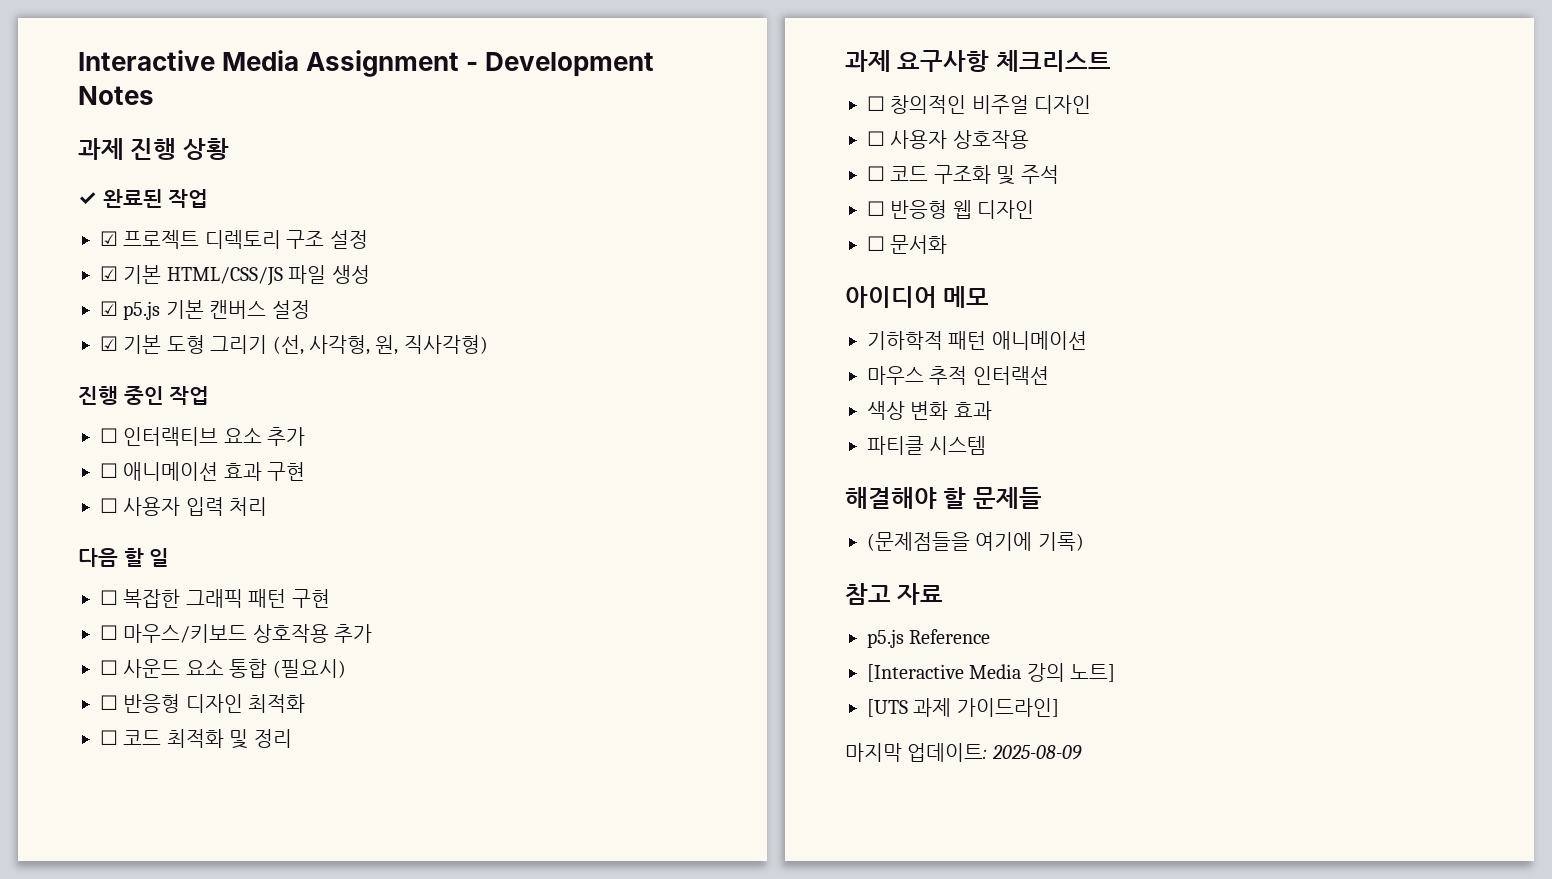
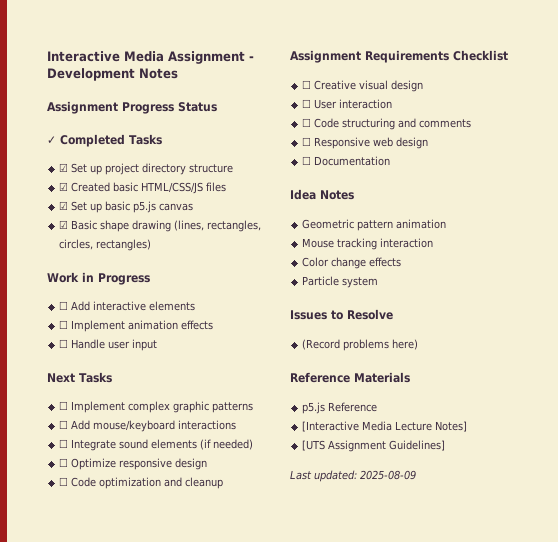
[78,138,229,160] 과제 진행 상황 -> [47,101,217,114] Assignment Progress Status
[102,189,209,208] [100,230,368,249] [100,265,370,286] [100,300,310,320] [100,335,488,355] [78,386,210,405] [100,427,306,446] [100,462,306,481] [100,497,268,516] [78,548,170,567] [100,589,330,608] [100,624,373,643] [100,659,346,678] [100,694,306,713] [100,729,292,749] [845,50,1111,72] [867,95,1092,114] [867,130,1029,149] [867,165,1059,185] [867,200,1035,219] [867,235,948,254] [845,286,990,308] [867,331,1087,350] [867,366,1049,385] [867,401,992,420] [867,436,987,455] [845,487,1042,509] [867,532,1084,551] [845,583,944,605] 완료된 작업 // ☑ 프로젝트 디렉토리 구조 설정 // ☑ 기본 HTML/CSS/JS 파일 생성 // ☑ p5.js 기본 캔버스 설정 // ☑ 기본 도형 그리기 (선, 사각형, 원, 직사각형) // 진행 중인 작업 // ☐ 인터랙티브 요소 추가 // ☐ 애니메이션 효과 구현 // ☐ 사용자 입력 처리 // 다음 할 일 // ☐ 복잡한 그래픽 패턴 구현 // ☐ 마우스/키보드 상호작용 추가 // ☐ 사운드 요소 통합 (필요시) // ☐ 반응형 디자인 최적화 // ☐ 코드 최적화 및 정리 // 과제 요구사항 체크리스트 // ☐ 창의적인 비주얼 디자인 // ☐ 사용자 상호작용 // ☐ 코드 구조화 및 주석 // ☐ 반응형 웹 디자인 // ☐ 문서화 // 아이디어 메모 // 기하학적 패턴 애니메이션 // 마우스 추적 인터랙션 // 색상 변화 효과 // 파티클 시스템 // 해결해야 할 문제들 // (문제점들을 여기에 기록) // 참고 자료 -> [60,134,162,147] [59,163,234,175] [59,182,227,194] [59,201,194,213] [59,220,262,232] [59,239,152,251] [47,272,150,285] [59,301,196,311] [59,320,214,332] [59,339,158,351] [47,372,112,383] [59,401,254,413] [59,420,237,432] [59,439,254,451] [59,458,208,470] [59,477,224,489] [290,50,508,63] [302,80,424,92] [302,99,393,109] [302,118,472,130] [302,137,429,149] [302,156,391,166] [290,189,354,200] [302,219,447,231] [302,238,434,250] [302,257,402,269] [302,276,379,288] [290,309,393,320] [302,339,419,351] [290,372,410,383] Completed Tasks // ☑ Set up project directory structure // ☑ Created basic HTML/CSS/JS files // ☑ Set up basic p5.js canvas // ☑ Basic shape drawing (lines, rectangles, circles, rectangles) // Work in Progress // ☐ Add interactive elements // ☐ Implement animation effects // ☐ Handle user input // Next Tasks // ☐ Implement complex graphic patterns // ☐ Add mouse/keyboard interactions // ☐ Integrate sound elements (if needed) // ☐ Optimize responsive design // ☐ Code optimization and cleanup // Assignment Requirements Checklist // ☐ Creative visual design // ☐ User interaction // ☐ Code structuring and comments // ☐ Responsive web design // ☐ Documentation // Idea Notes // Geometric pattern animation // Mouse tracking interaction // Color change effects // Particle system // Issues to Resolve // (Record problems here) // Reference Materials
[1026,663,1116,682] 강의 노트] -> [395,421,468,432] Lecture Notes]
[913,698,1059,717] [845,743,988,762] 과제 가이드라인] // 마지막 업데이트: -> [328,440,446,452] [290,470,357,482] Assignment Guidelines] // Last updated:

